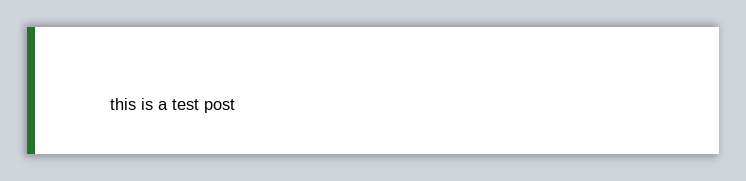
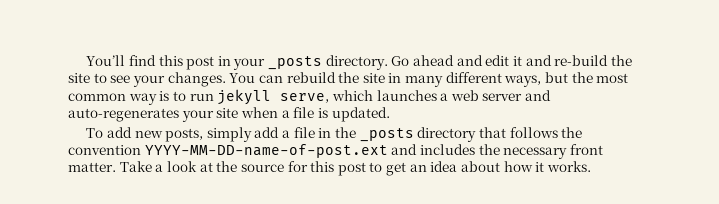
[110,98,235,113] this is a test post -> [86,55,632,70] [68,72,629,87] [68,89,552,105] [68,107,390,122] [86,127,583,142] [68,144,603,159] [68,161,591,176] You’ll find this post in your _posts directory. Go ahead and edit it and re-build the site to see your changes. You can rebuild the site in many different ways, but the most common way is to run jekyll serve, which launches a web server and auto-regenerates your site when a file is updated. // To add new posts, simply add a file in the _posts directory that follows the convention YYYY-MM-DD-name-of-post.ext and includes the necessary front matter. Take a look at the source for this post to get an idea about how it works.

